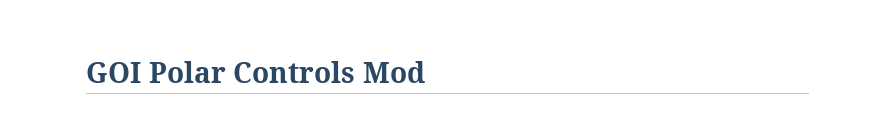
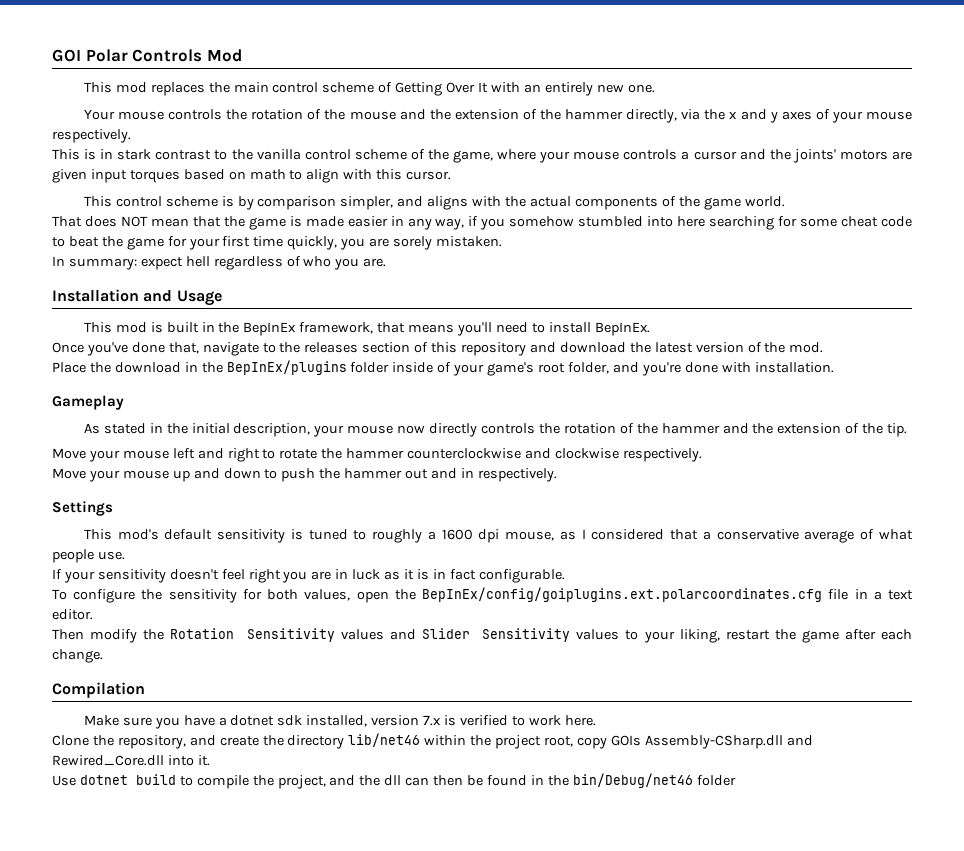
(425, 72) none -> [83,82,655,96] [83,109,912,123] [52,129,131,143] [52,149,912,163] [52,169,452,183] [83,196,785,210] [52,216,912,230] [52,236,502,250] [52,256,387,270] [52,289,222,306] [83,322,650,336] [52,342,824,356] [52,360,834,376] [52,395,124,410] [83,423,908,437] [52,448,702,462] [52,468,557,482] [52,501,113,516] [83,529,914,543] [52,549,125,563] [52,569,565,583] [52,587,914,603] [52,609,93,620] [52,628,913,643] [52,649,103,663] [52,682,145,698] [83,715,596,729] [52,733,813,749] [52,755,210,766] [52,773,736,789] // This mod replaces the main control scheme of Getting Over It with an entirely new one. // Your mouse controls the rotation of the mouse and the extension of the hammer directly, via the x and y axes of your mouse respectively. // This is in stark contrast to the vanilla control scheme of the game, where your mouse controls a cursor and the joints' motors are given input torques based on math to align with this cursor. // This control scheme is by comparison simpler, and aligns with the actual components of the game world. // That does NOT mean that the game is made easier in any way, if you somehow stumbled into here searching for some cheat code to beat the game for your first time quickly, you are sorely mistaken. // In summary: expect hell regardless of who you are. // Installation and Usage // This mod is built in the BepInEx framework, that means you'll need to install BepInEx. // Once you've done that, navigate to the releases section of this repository and download the latest version of the mod. // Place the download in the BepInEx/plugins folder inside of your game's root folder, and you're done with installation. // Gameplay // As stated in the initial description, your mouse now directly controls the rotation of the hammer and the extension of the tip. // Move your mouse left and right to rotate the hammer counterclockwise and clockwise respectively. // Move your mouse up and down to push the hammer out and in respectively. // Settings // This mod's default sensitivity is tuned to roughly a 1600 dpi mouse, as I considered that a conservative average of what people use. // If your sensitivity doesn't feel right you are in luck as it is in fact configurable. // To configure the sensitivity for both values, open the BepInEx/config/goiplugins.ext.polarcoordinates.cfg file in a text editor. // Then modify the Rotation Sensitivity values and Slider Sensitivity values to your liking, restart the game after each change. // Compilation // Make sure you have a dotnet sdk installed, version 7.x is verified to work here. // Clone the repository, and create the directory lib/net46 within the project root, copy GOIs Assembly-CSharp.dll and Rewired_Core.dll into it. // Use dotnet build to compile the project, and the dll can then be found in the bin/Debug/net46 folder

